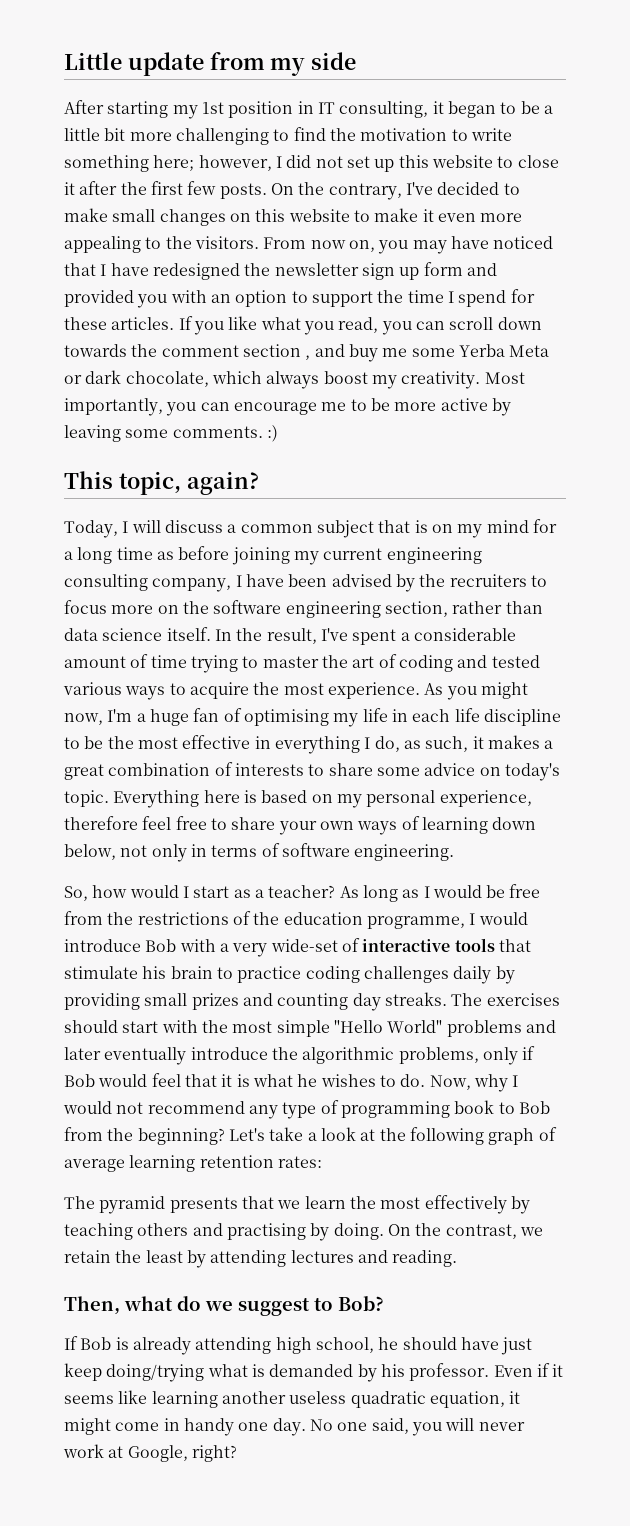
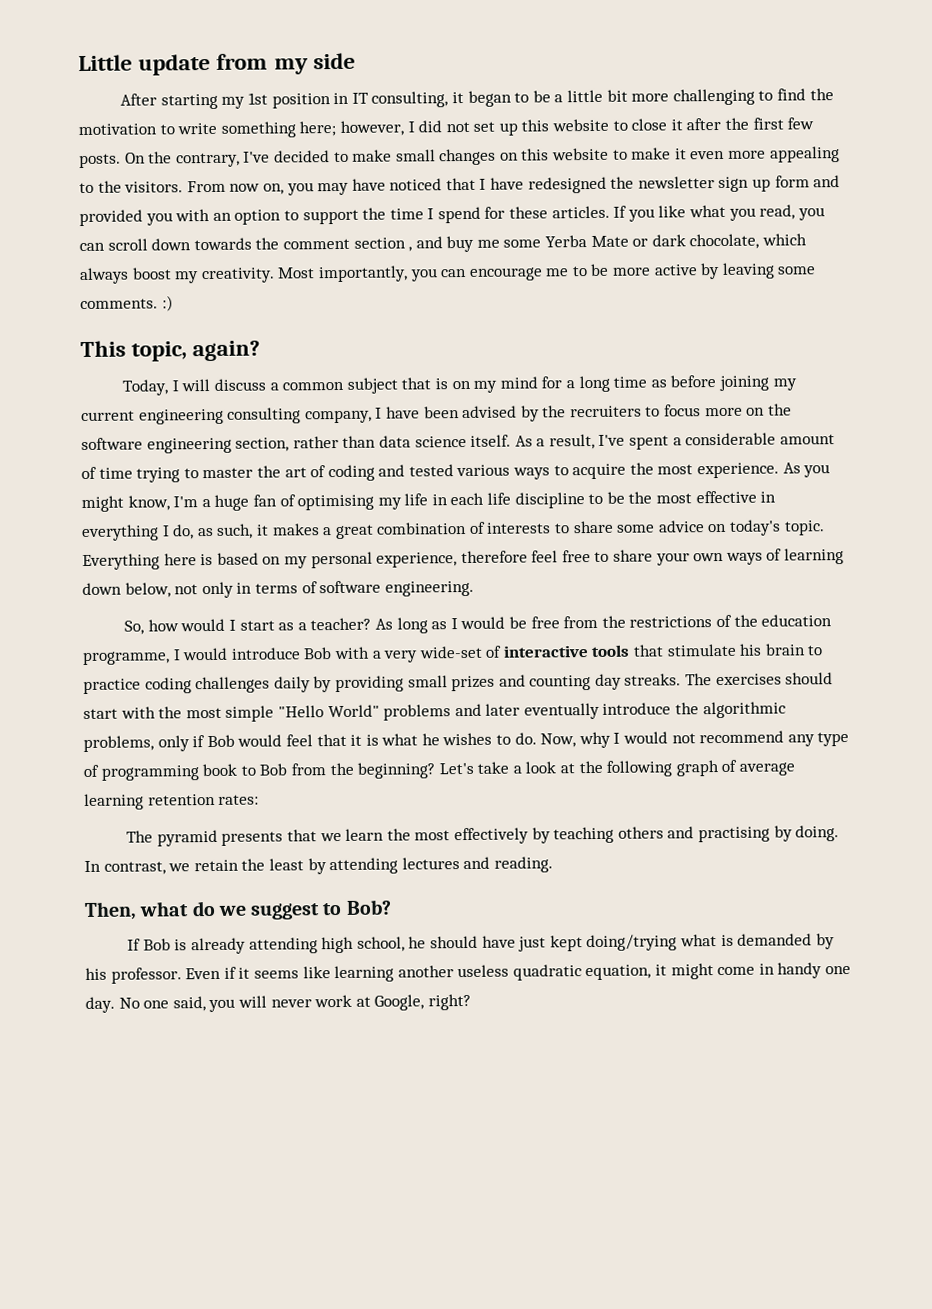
[509,345,550,357] Meta -> [590,235,629,248] Mate
[214,628,263,641] In the -> [514,435,546,447] As a
[64,713,103,725] now, -> [127,495,170,511] know,
[387,1223,442,1236] On the -> [84,860,101,873] In
[64,1363,102,1381] keep -> [549,935,583,952] kept

